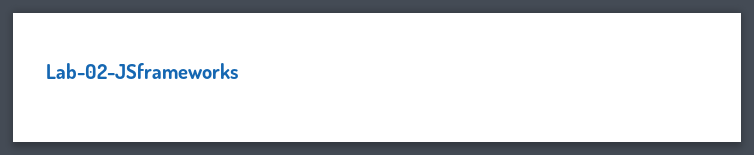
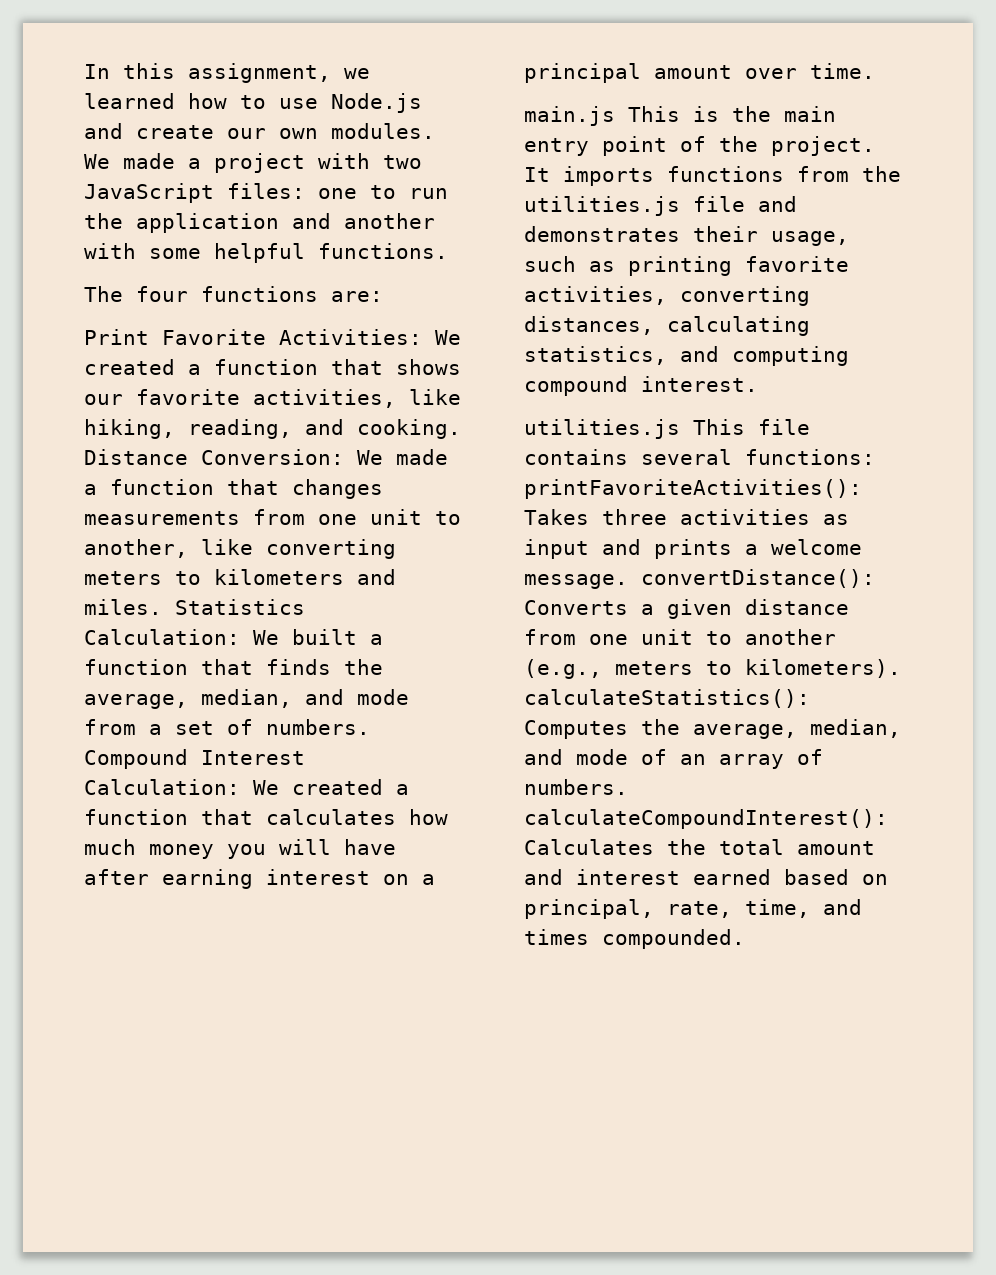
[46,63,238,79] Lab-02-JSframeworks -> [84,63,370,83] [84,93,422,113] [84,123,435,139] [84,153,422,173] [84,183,448,203] [84,213,435,233] [84,243,448,263] [84,286,383,302] [84,329,461,345] [84,359,461,375] [84,389,461,408] [84,419,461,439] [84,449,448,465] [84,479,383,499] [84,509,461,525] [84,539,396,559] [84,569,396,585] [84,599,305,615] [84,629,383,645] [84,659,383,675] [84,689,409,709] [84,719,370,735] [84,749,305,769] [84,779,409,795] [84,809,448,825] [84,839,396,859] [84,869,435,889] [524,63,875,83] [524,106,836,126] [524,136,875,156] [524,166,901,186] [524,196,797,216] [524,226,849,246] [524,256,849,276] [524,286,810,306] [524,316,810,336] [524,346,849,366] [524,376,758,396] [524,419,810,439] [524,449,875,465] [524,479,862,499] [524,509,849,525] [524,539,862,559] [524,569,875,589] [524,599,849,619] [524,629,836,645] [524,659,901,679] [524,689,810,708] [524,719,901,739] [524,749,823,769] [524,779,628,795] [524,809,888,829] [524,839,875,855] [524,869,888,885] [524,899,862,919] [524,929,745,949] In this assignment, we learned how to use Node.js and create our own modules. We made a project with two JavaScript files: one to run the application and another with some helpful functions. // The four functions are: // Print Favorite Activities: We created a function that shows our favorite activities, like hiking, reading, and cooking. Distance Conversion: We made a function that changes measurements from one unit to another, like converting meters to kilometers and miles. Statistics Calculation: We built a function that finds the average, median, and mode from a set of numbers. Compound Interest Calculation: We created a function that calculates how much money you will have after earning interest on a principal amount over time. // main.js This is the main entry point of the project. It imports functions from the utilities.js file and demonstrates their usage, such as printing favorite activities, converting distances, calculating statistics, and computing compound interest. // utilities.js This file contains several functions: printFavoriteActivities(): Takes three activities as input and prints a welcome message. convertDistance(): Converts a given distance from one unit to another (e.g., meters to kilometers). calculateStatistics(): Computes the average, median, and mode of an array of numbers. calculateCompoundInterest(): Calculates the total amount and interest earned based on principal, rate, time, and times compounded.

